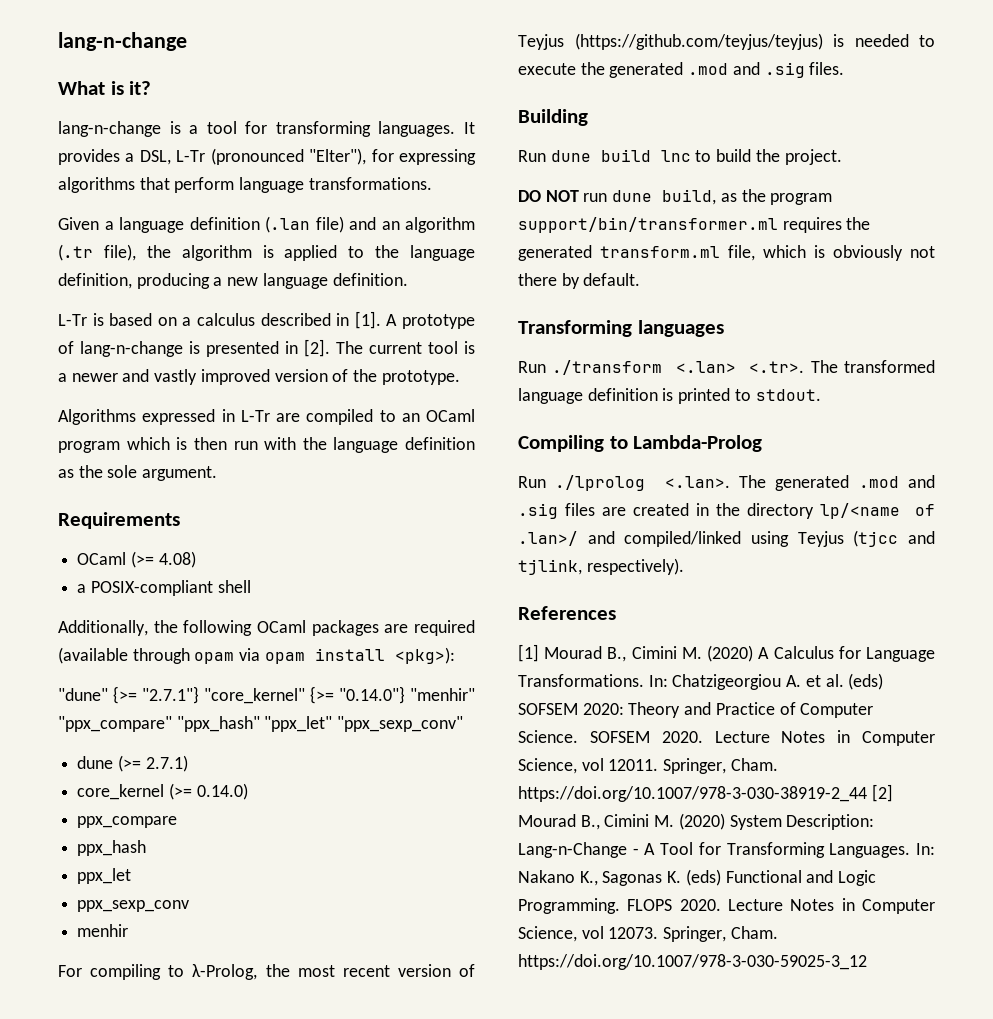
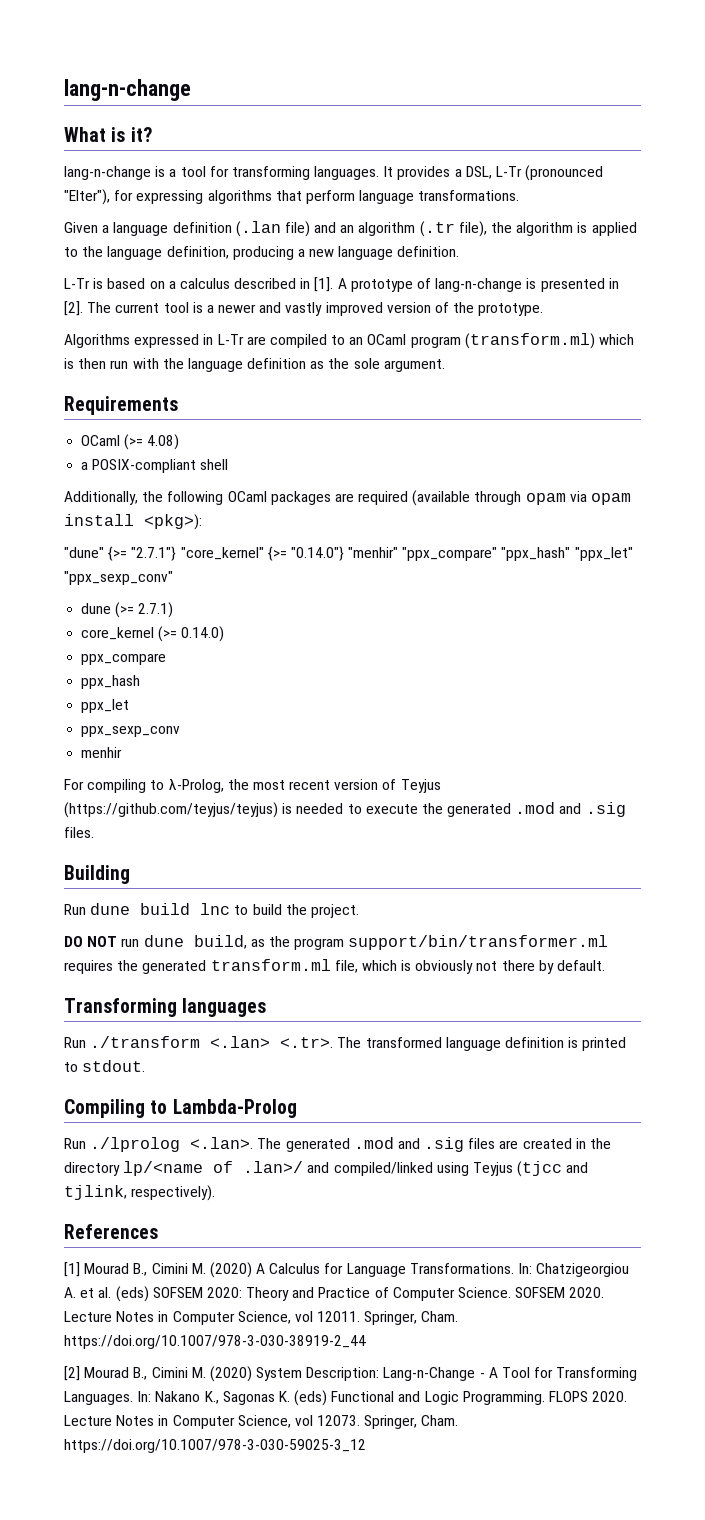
(120, 447) none -> [464,333,595,349] (transform.ml)
(867, 794) none -> (366, 1342) //

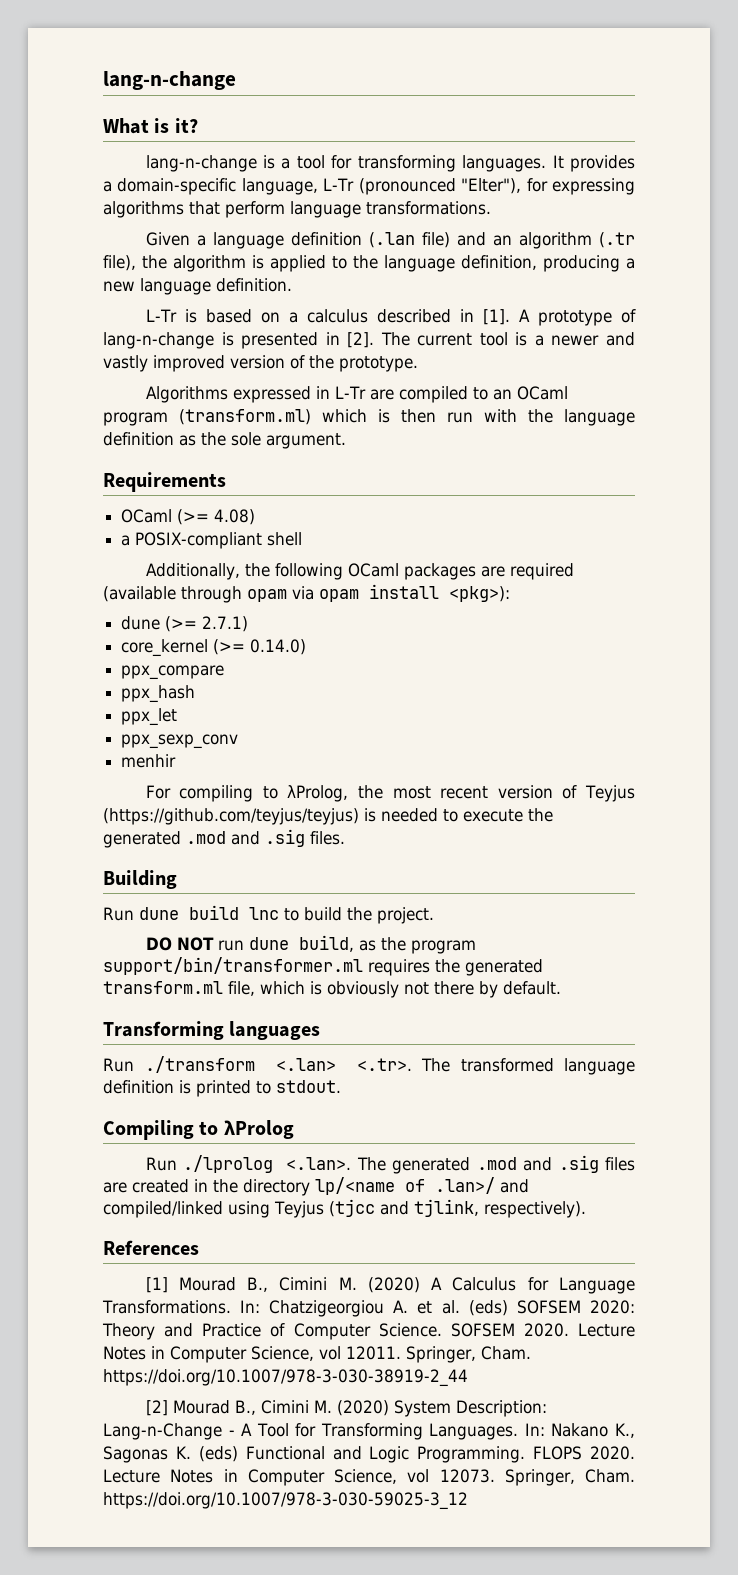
[465,166,492,179] DSL, -> [117,178,318,195] domain-specific language,
[64,546,633,561] [64,571,173,585] // "dune" {>= "2.7.1"} "core_kernel" {>= "0.14.0"} "menhir" "ppx_compare" "ppx_hash" "ppx_let" "ppx_sexp_conv" -> (510, 594) none
[168,779,224,793] λ-Prolog, -> [287,785,349,802] λProlog,
[172,1099,297,1118] Lambda-Prolog -> [223,1120,294,1139] λProlog

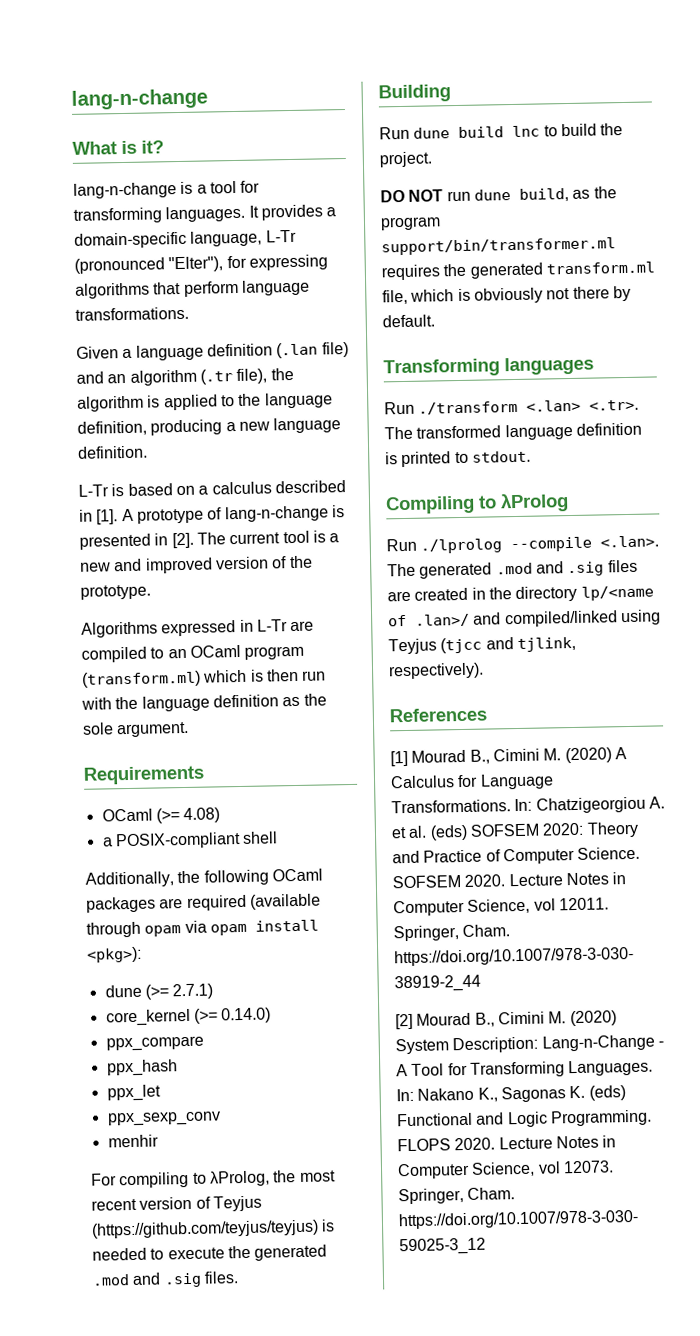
[551,332,635,346] [103,355,148,372] newer and vastly -> [80,558,143,572] new and
(274, 1164) none -> [510,536,593,553] --compile

